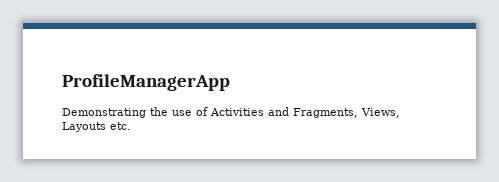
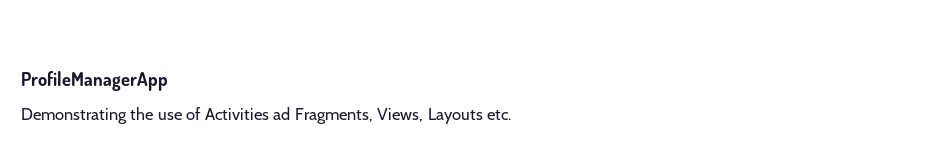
[268,107,289,116] and -> [273,107,291,120] ad

